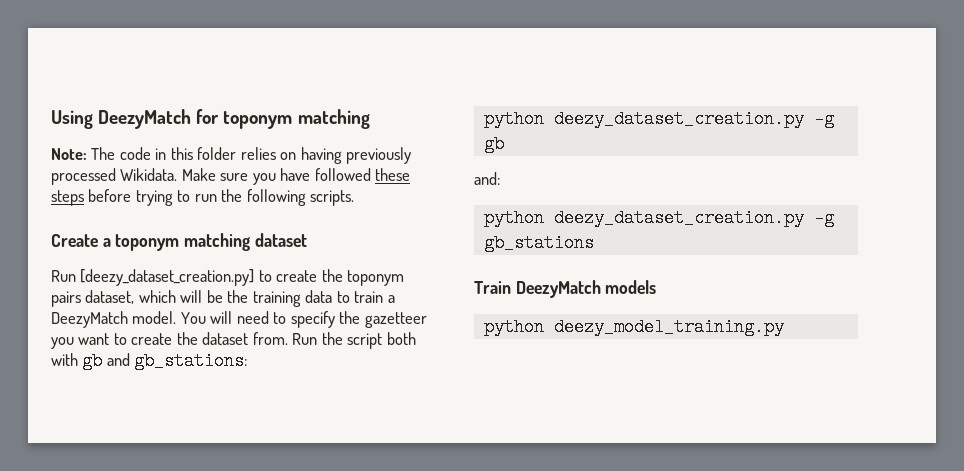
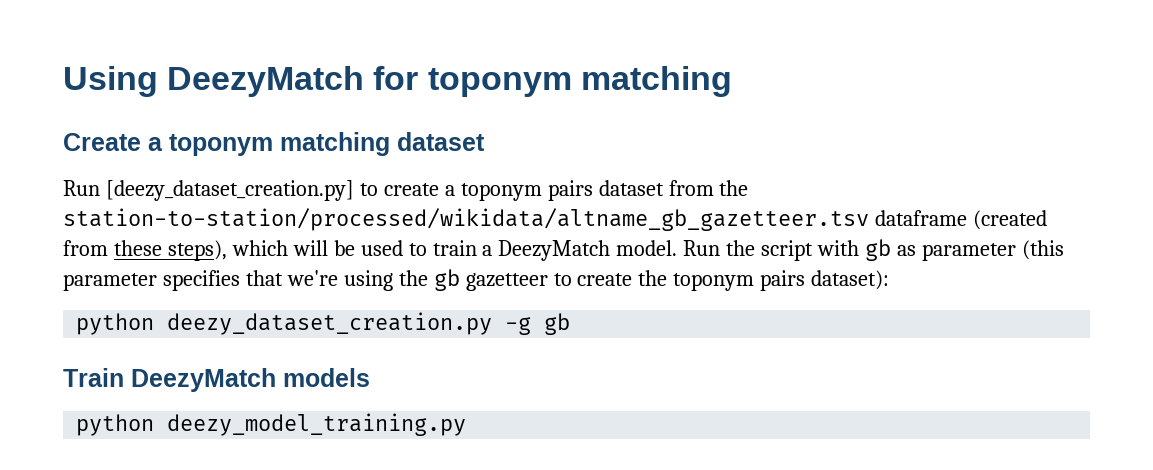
[51,147,412,164] [51,168,411,185] [51,189,355,206] // Note: The code in this folder relies on having previously processed Wikidata. Make sure you have followed these steps before trying to run the following scripts. -> (732, 81) none
[321,269,405,286] [51,290,333,307] the toponym pairs dataset, which will be the training data -> [444,180,749,201] [63,208,1047,231] [63,240,403,261] a toponym pairs dataset from the station-to-station/processed/wikidata/altname_gb_gazetteer.tsv dataframe (created from these steps), which will be used
[180,311,427,328] [51,332,416,349] [51,352,248,370] You will need to specify the gazetteer you want to create the dataset from. Run the script both with gb and gb_stations: -> [683,239,1064,261] [63,269,890,291] Run the script with gb as parameter (this parameter specifies that we're using the gb gazetteer to create the toponym pairs dataset):
[474,172,500,185] [483,209,834,227] [483,234,594,252] // and: // python deezy_dataset_creation.py -g gb_stations -> (571, 324) none

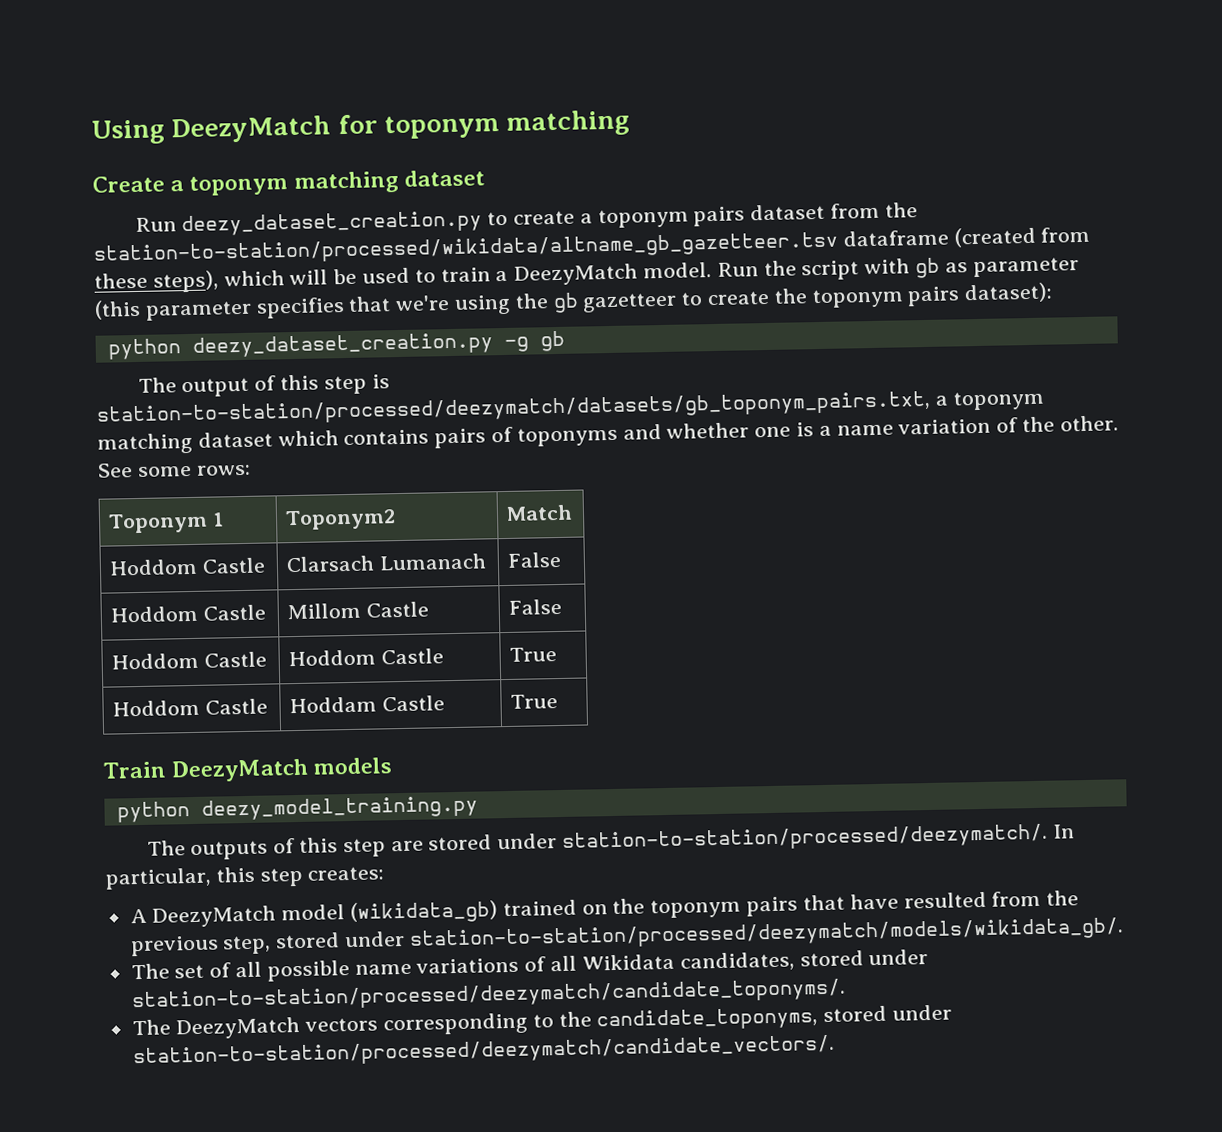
[105,180,354,201] [deezy_dataset_creation.py] -> [181,210,483,237] deezy_dataset_creation.py
(571, 324) none -> [137,374,390,398] [96,390,1045,427] [97,415,1119,455] [97,463,251,478] [107,512,224,534] [284,509,396,531] [505,504,573,521] [108,557,266,576] [285,553,487,573] [506,551,562,568] [109,604,266,623] [286,601,429,620] [507,598,562,615] [110,651,267,670] [287,648,444,667] [508,647,557,662] [111,698,268,717] [288,695,445,714] [509,694,558,709] // The output of this step is station-to-station/processed/deezymatch/datasets/gb_toponym_pairs.txt, a toponym matching dataset which contains pairs of toponyms and whether one is a name variation of the other. See some rows: // Toponym 1 | Toponym2 | Match // Hoddom Castle | Clarsach Lumanach | False // Hoddom Castle | Millom Castle | False // Hoddom Castle | Hoddom Castle | True // Hoddom Castle | Hoddam Castle | True
(467, 424) none -> [146,823,1075,861] [105,866,385,890] [129,890,1080,928] [129,917,1124,957] [130,949,929,982] [131,978,846,1013] [131,1004,953,1040] [132,1034,835,1069] // The outputs of this step are stored under station-to-station/processed/deezymatch/. In particular, this step creates: // A DeezyMatch model (wikidata_gb) trained on the toponym pairs that have resulted from the previous step, stored under station-to-station/processed/deezymatch/models/wikidata_gb/. // The set of all possible name variations of all Wikidata candidates, stored under station-to-station/processed/deezymatch/candidate_toponyms/. // The DeezyMatch vectors corresponding to the candidate_toponyms, stored under station-to-station/processed/deezymatch/candidate_vectors/.

